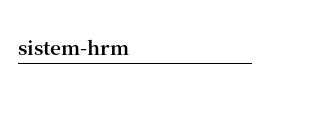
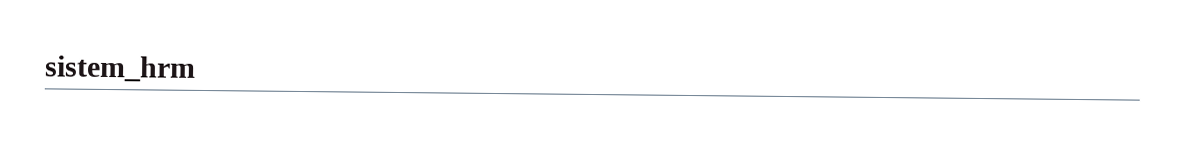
[18,39,129,55] sistem-hrm -> [44,55,196,82] sistem_hrm

